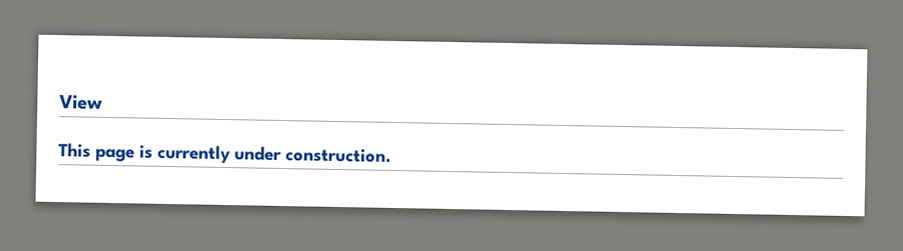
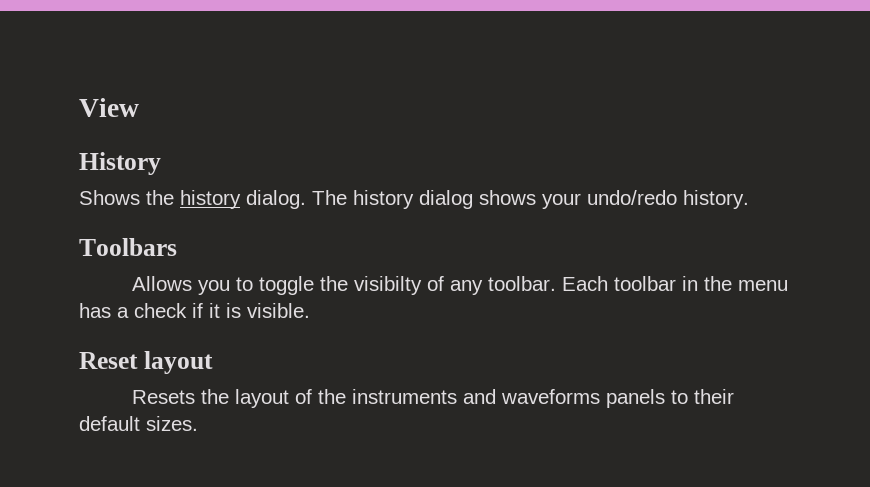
[58,143,392,164] This page is currently under construction. -> [79,152,161,175] [79,190,749,209] [79,238,177,256] [131,276,788,295] [79,303,310,318] [79,351,213,374] [131,389,734,408] [79,416,198,431] History // Shows the history dialog. The history dialog shows your undo/redo history. // Toolbars // Allows you to toggle the visibilty of any toolbar. Each toolbar in the menu has a check if it is visible. // Reset layout // Resets the layout of the instruments and waveforms panels to their default sizes.

